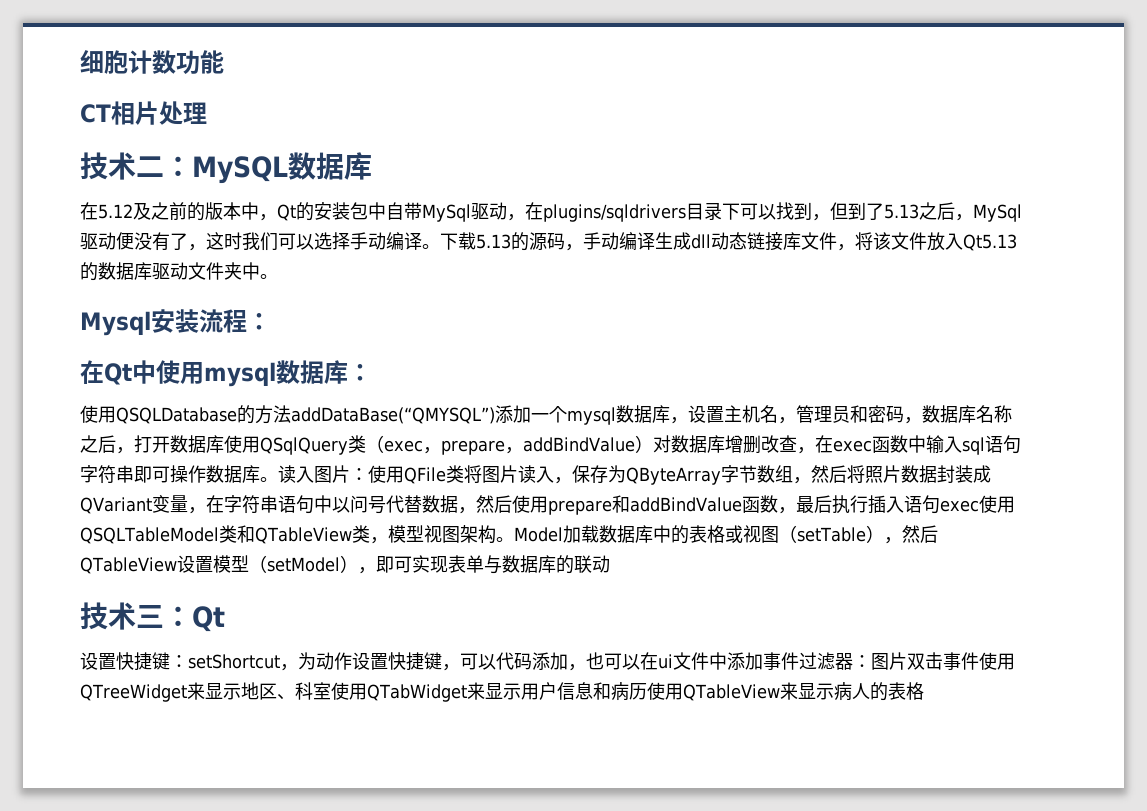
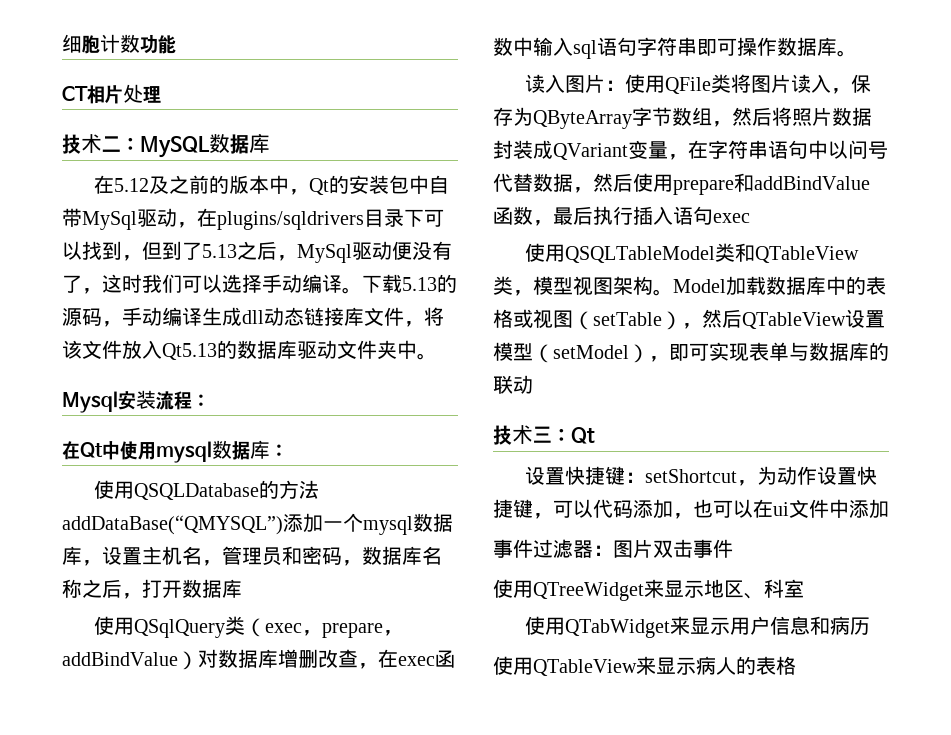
(224, 444) none -> (242, 588) //
(278, 479) none -> (857, 53) //
(979, 506) none -> (750, 218) //
(763, 661) none -> (889, 509) //
(979, 661) none -> (733, 548) //
(331, 691) none -> (804, 588) //
(647, 691) none -> (870, 626) //

